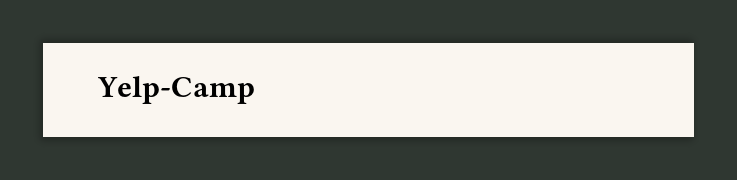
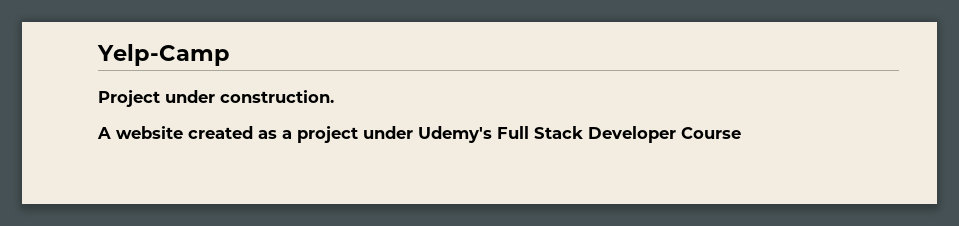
(255, 90) none -> [98,90,334,107] [97,126,741,143] // Project under construction. // A website created as a project under Udemy's Full Stack Developer Course

